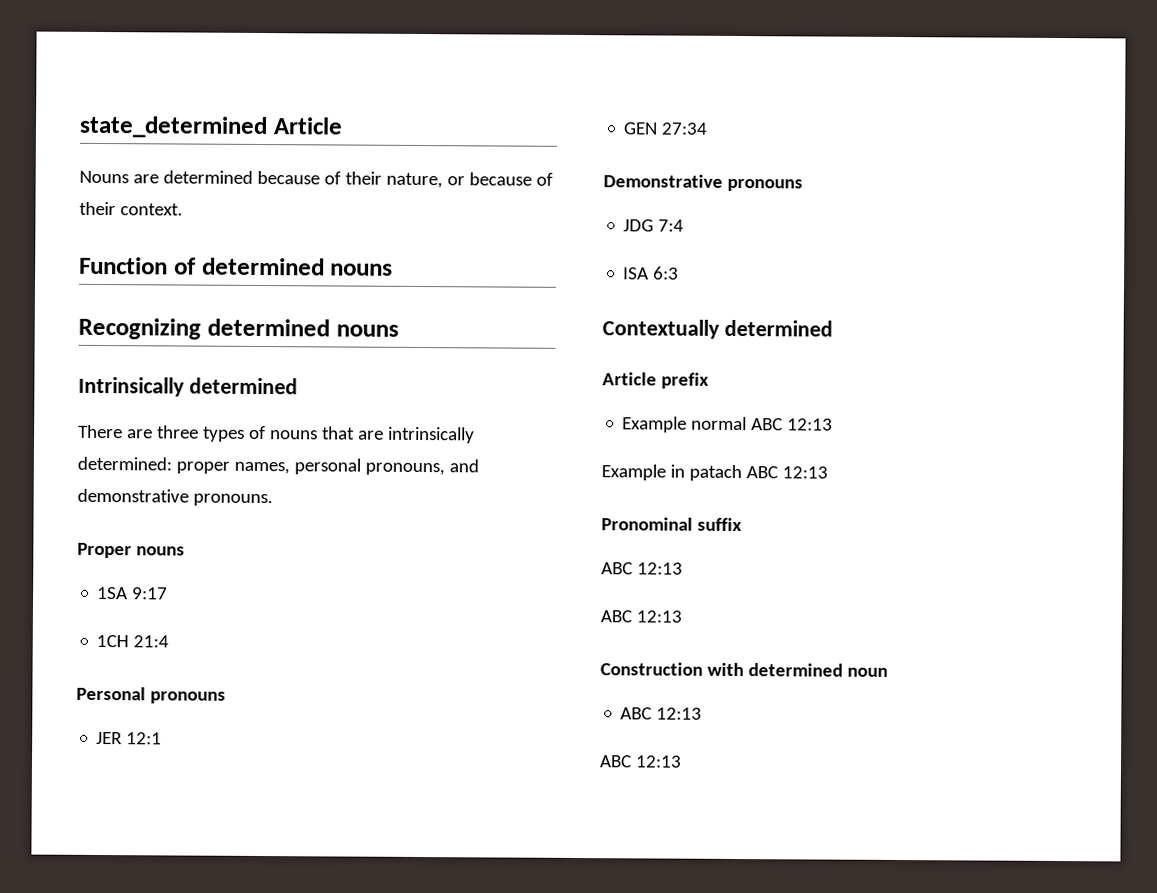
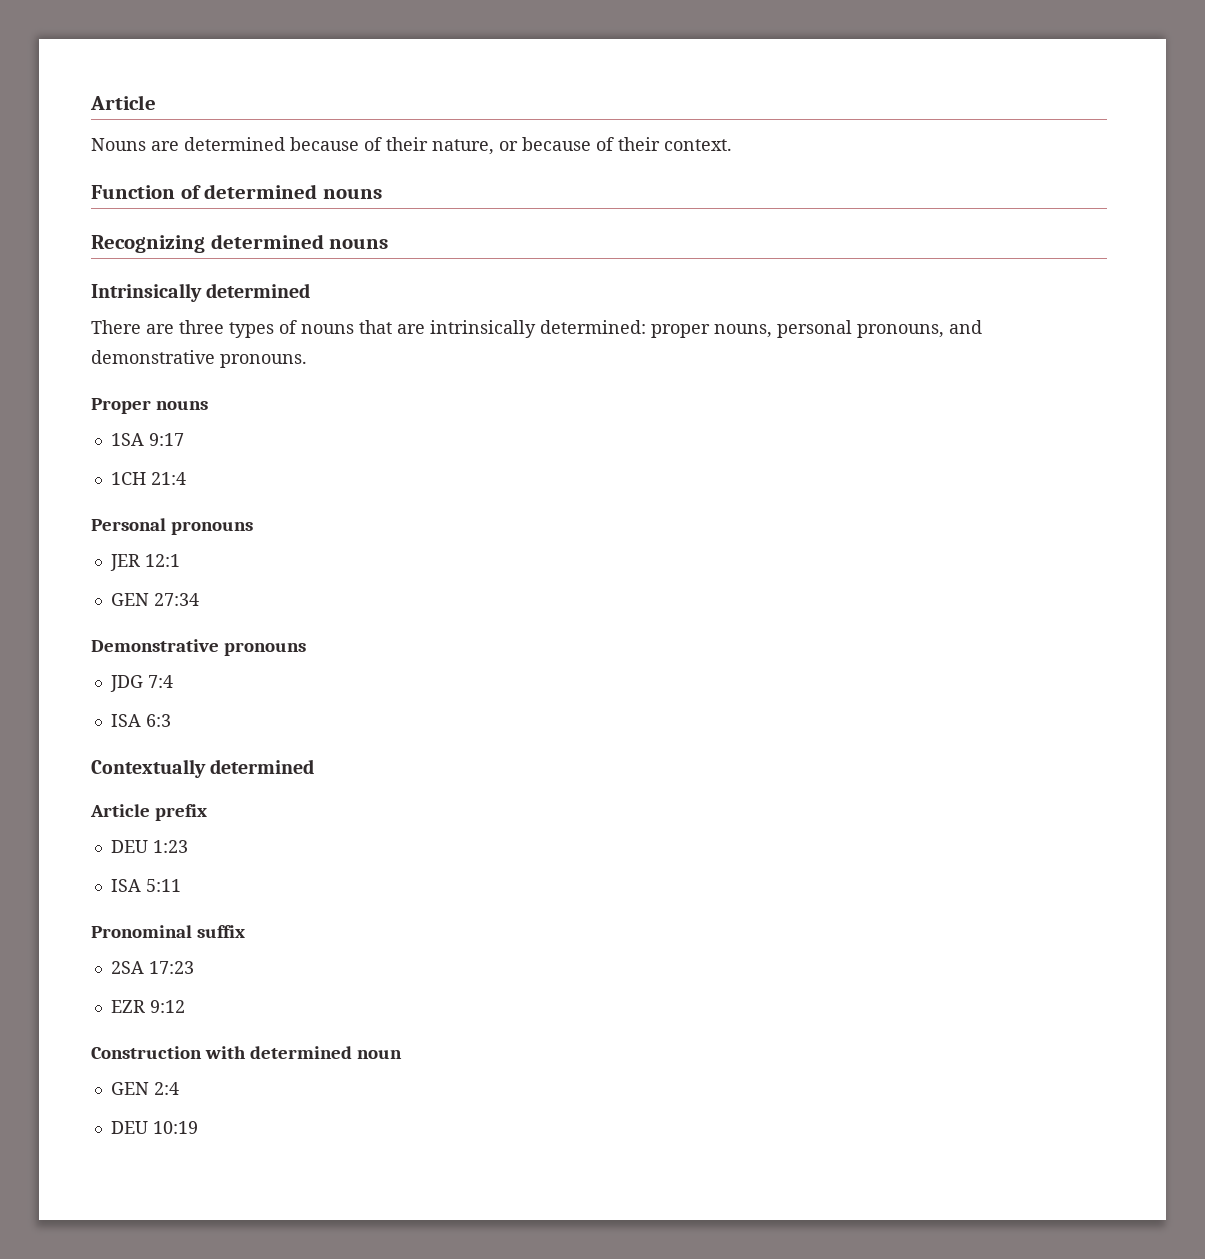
[79,115,268,139] state_determined -> (90, 102) none
[233,461,290,475] names, -> [714,324,772,338] nouns,
[622,416,834,433] [601,464,828,482] [601,517,742,532] [601,562,683,575] [600,610,682,623] Example normal ABC 12:13 // Example in patach ABC 12:13 // Pronominal suffix // ABC 12:13 // ABC 12:13 -> [110,840,188,853] [110,879,181,892] [91,925,246,938] [110,961,194,974] [110,1000,185,1013] DEU 1:23 // ISA 5:11 // Pronominal suffix // 2SA 17:23 // EZR 9:12
[620,707,703,720] [599,755,682,768] ABC 12:13 // ABC 12:13 -> [110,1082,179,1095] [110,1121,198,1134] GEN 2:4 // DEU 10:19

